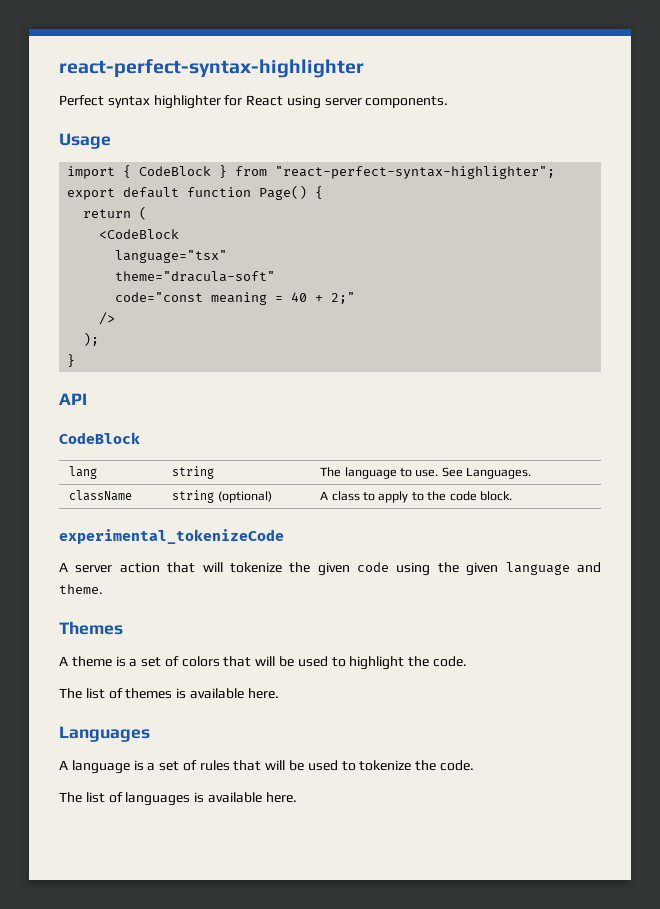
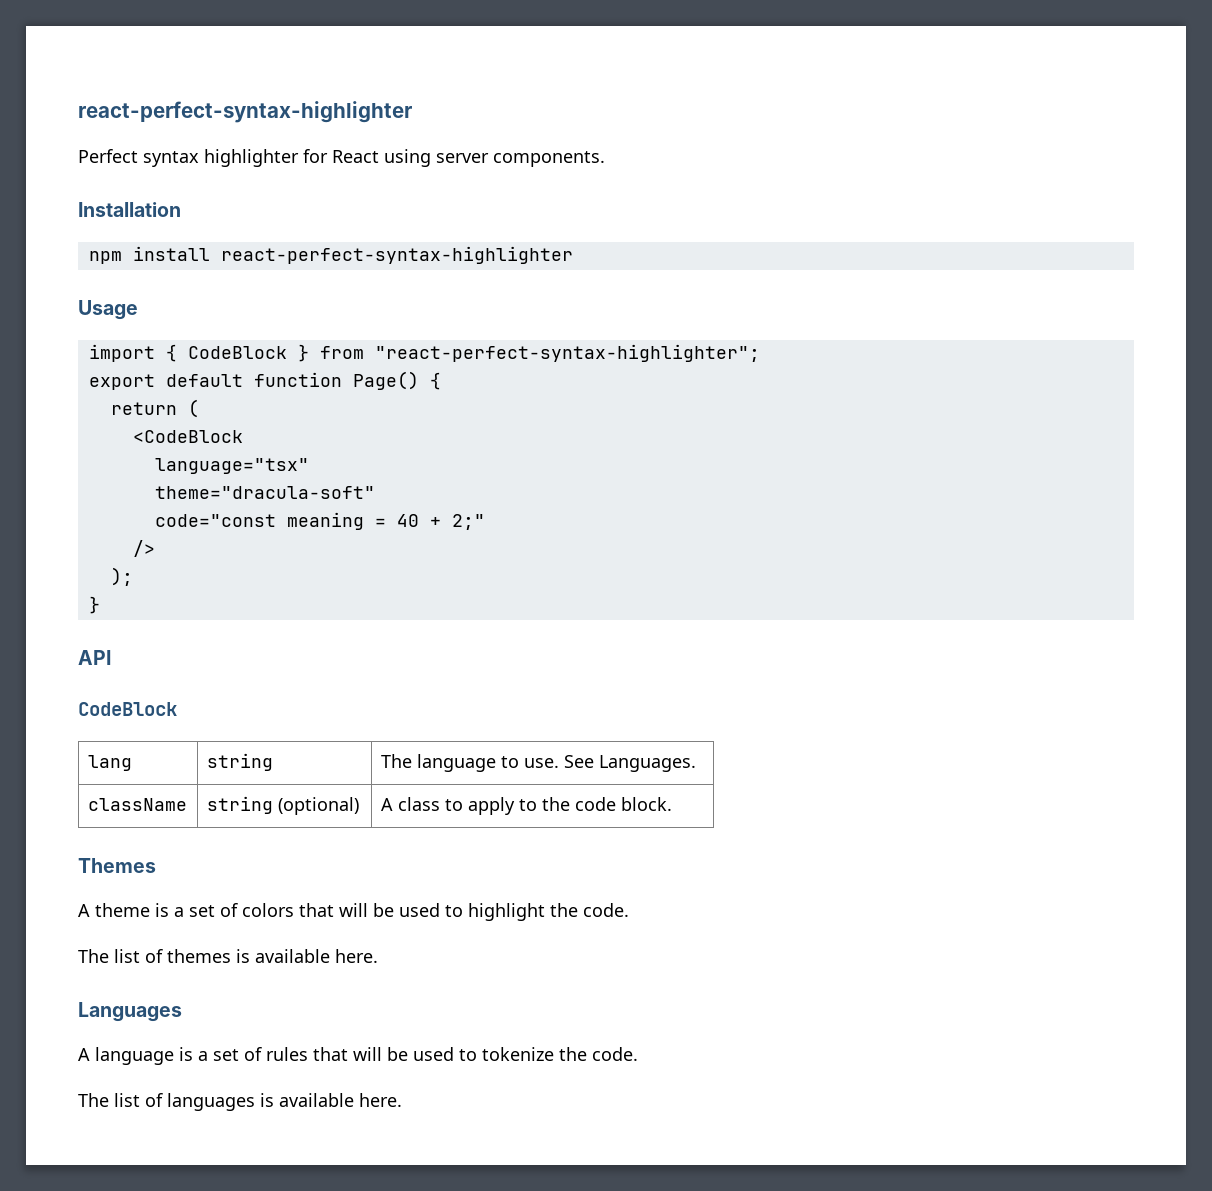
(449, 102) none -> [78,202,181,217] [88,246,573,264] // Installation // npm install react-perfect-syntax-highlighter
[59,529,284,544] [59,562,601,576] [59,584,103,594] // experimental_tokenizeCode // A server action that will tokenize the given code using the given language and theme. -> (672, 804) none

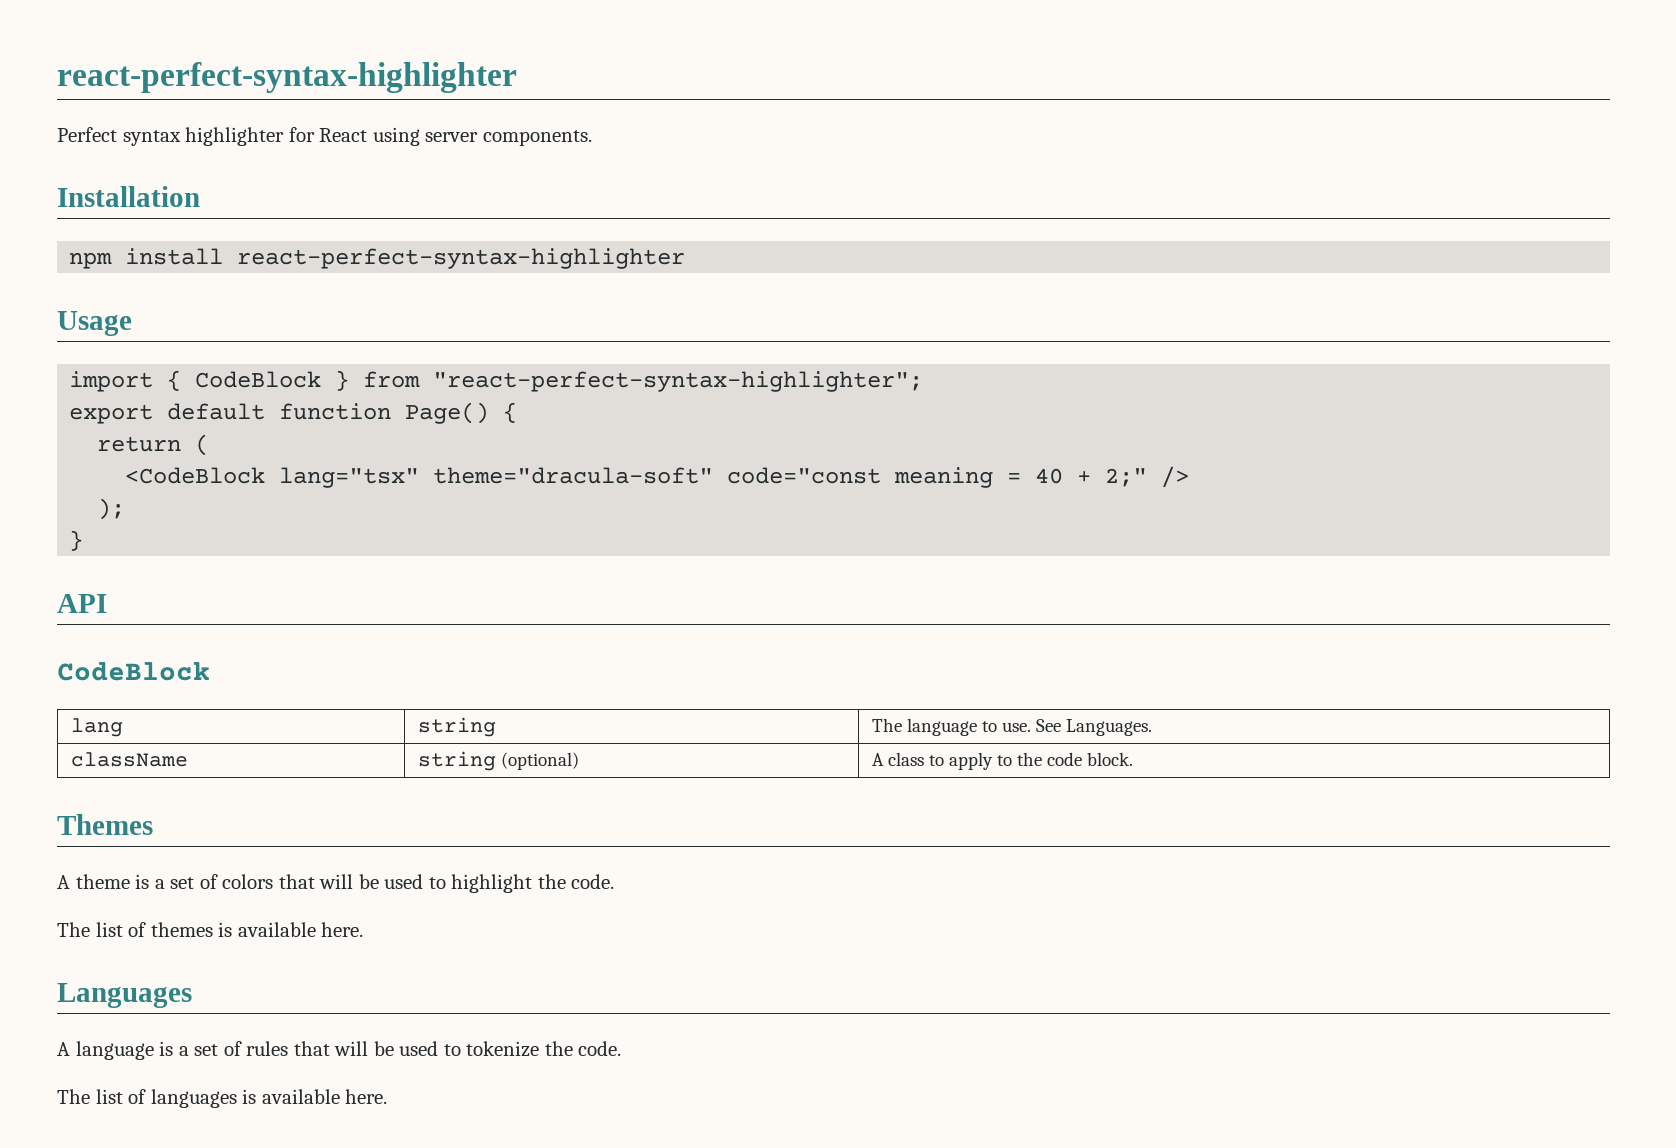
[154,458,309,474] // language="tsx" // -> [279,467,420,488] lang="tsx"
(375, 492) // -> (714, 475) none
(485, 522) // -> (1148, 477) none

